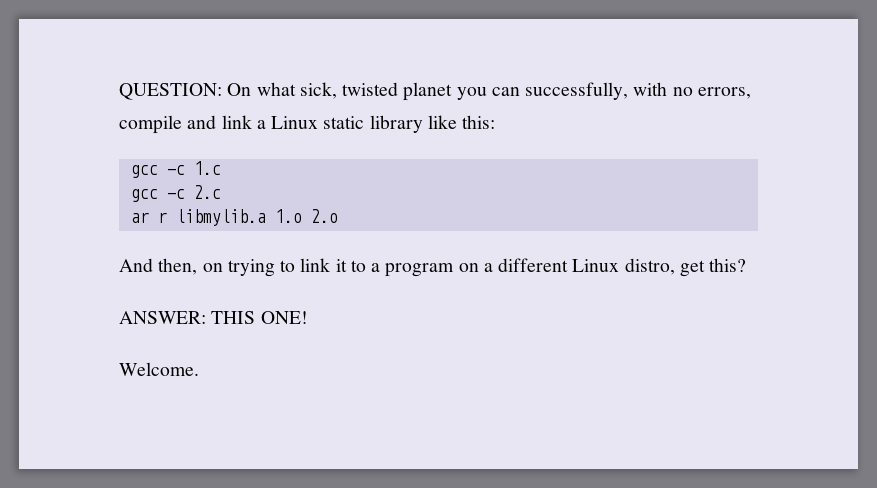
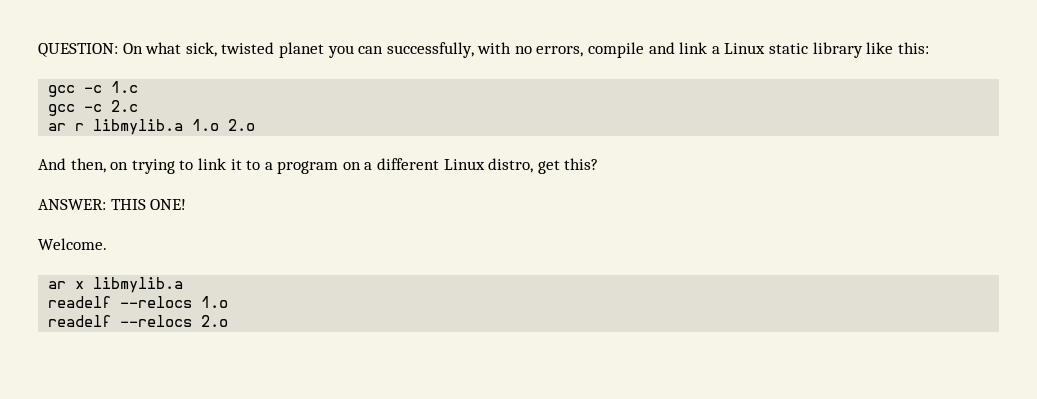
(199, 369) none -> [48,277,184,293] [48,296,229,308] [48,315,229,327] // ar x libmylib.a // readelf --relocs 1.o // readelf --relocs 2.o

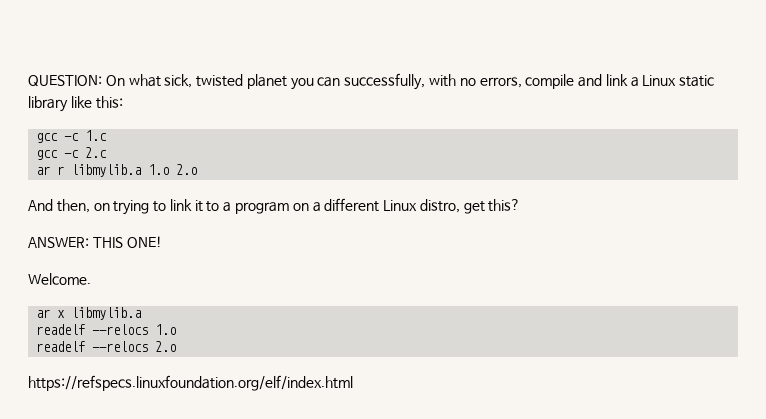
(229, 321) none -> [28,375,353,391] // https://refspecs.linuxfoundation.org/elf/index.html

